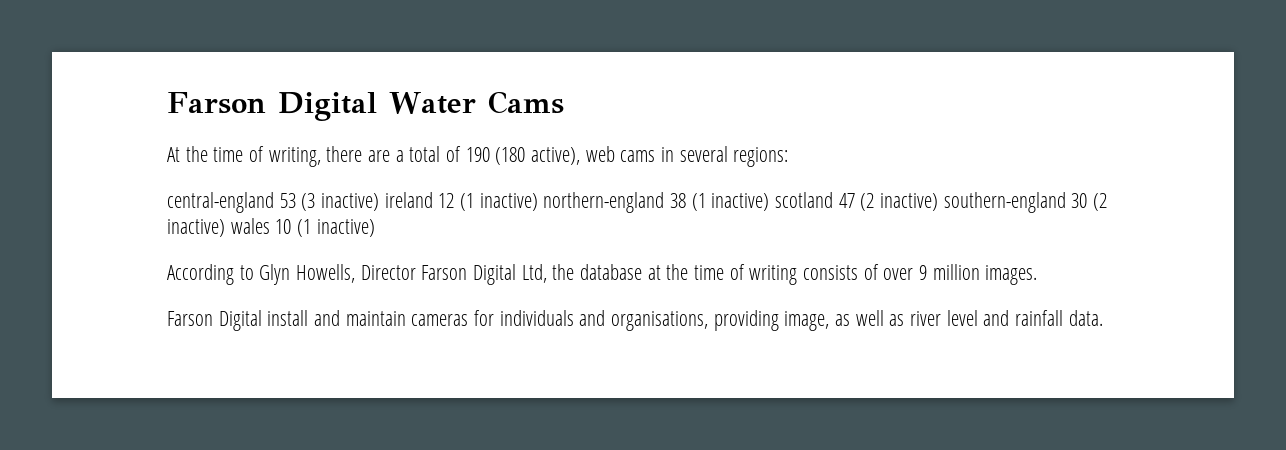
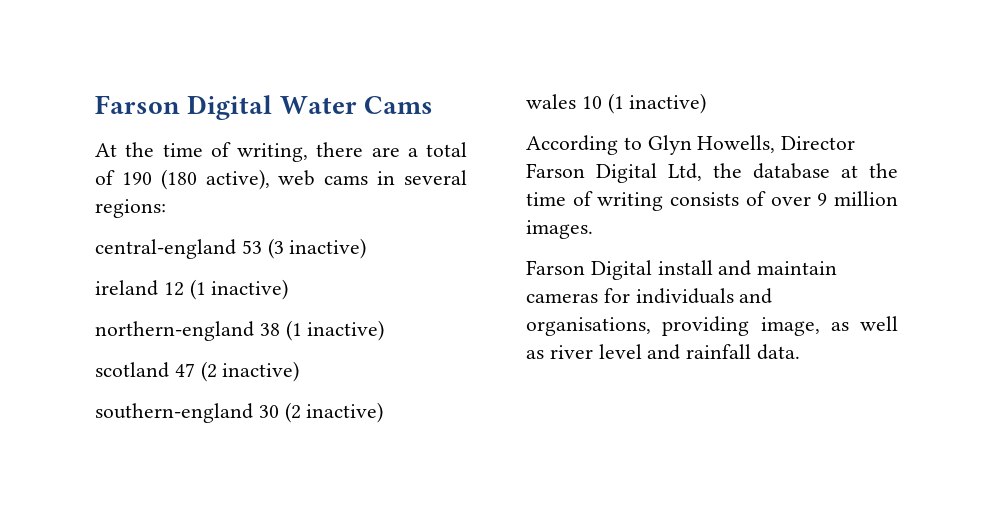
(380, 202) none -> (367, 248) //
(538, 202) none -> (289, 289) //
(770, 202) none -> (385, 330) //
(939, 202) none -> (300, 371) //
(225, 228) none -> (384, 412) //

